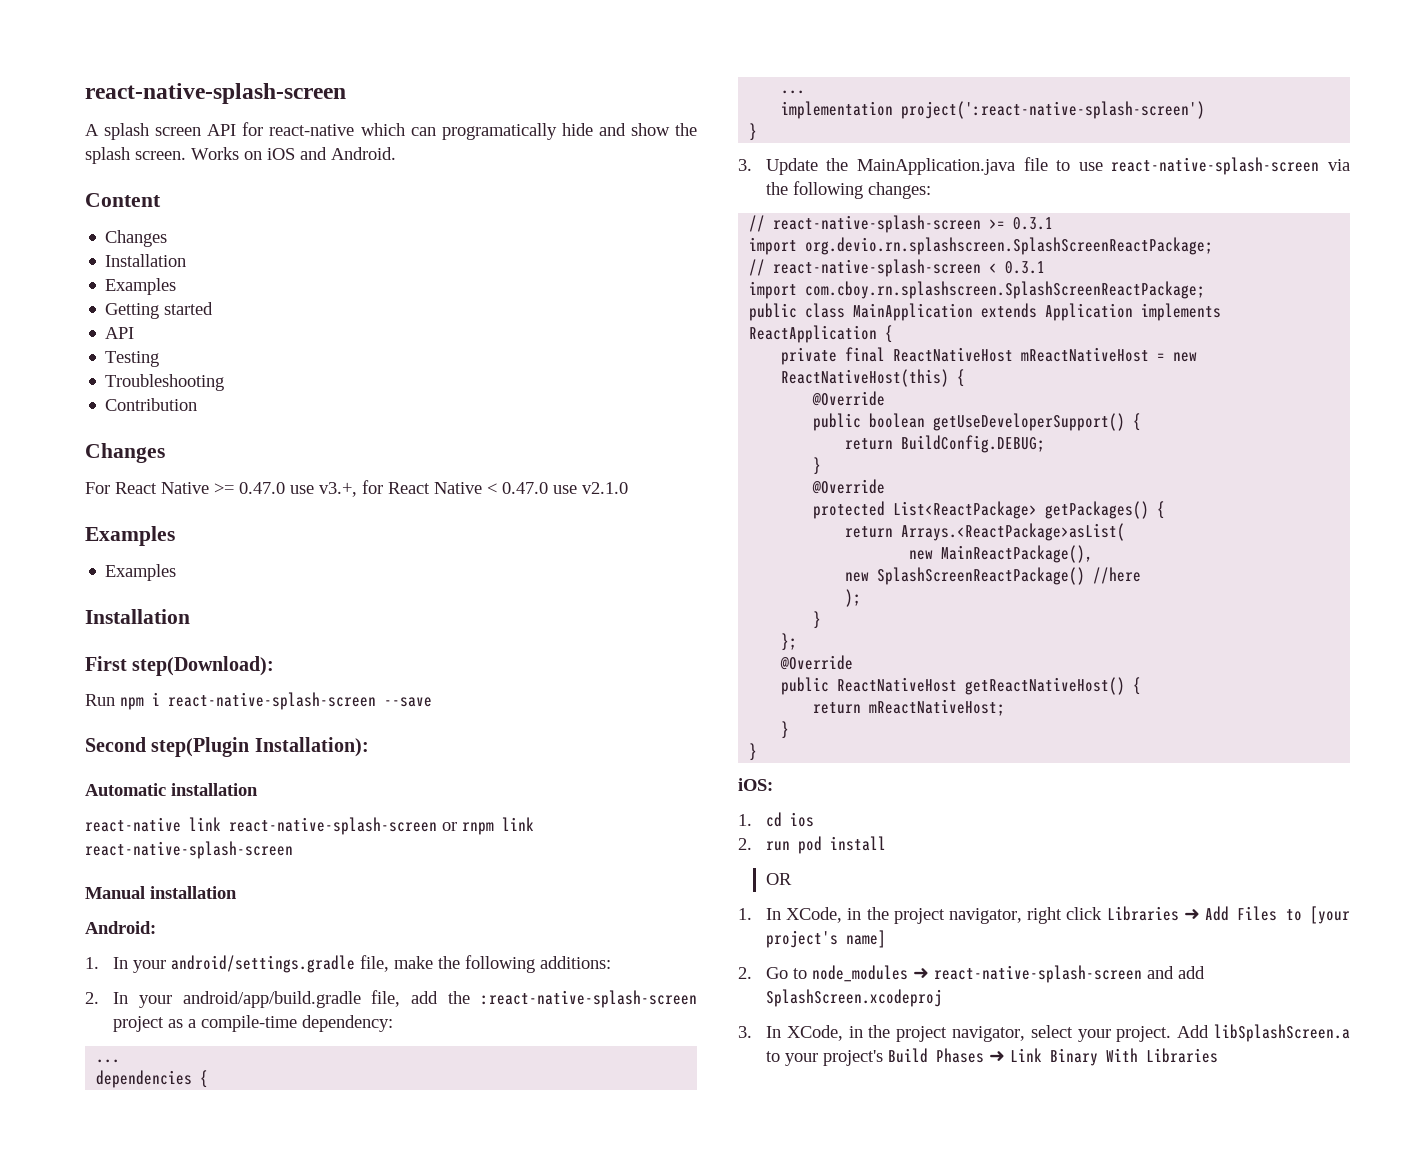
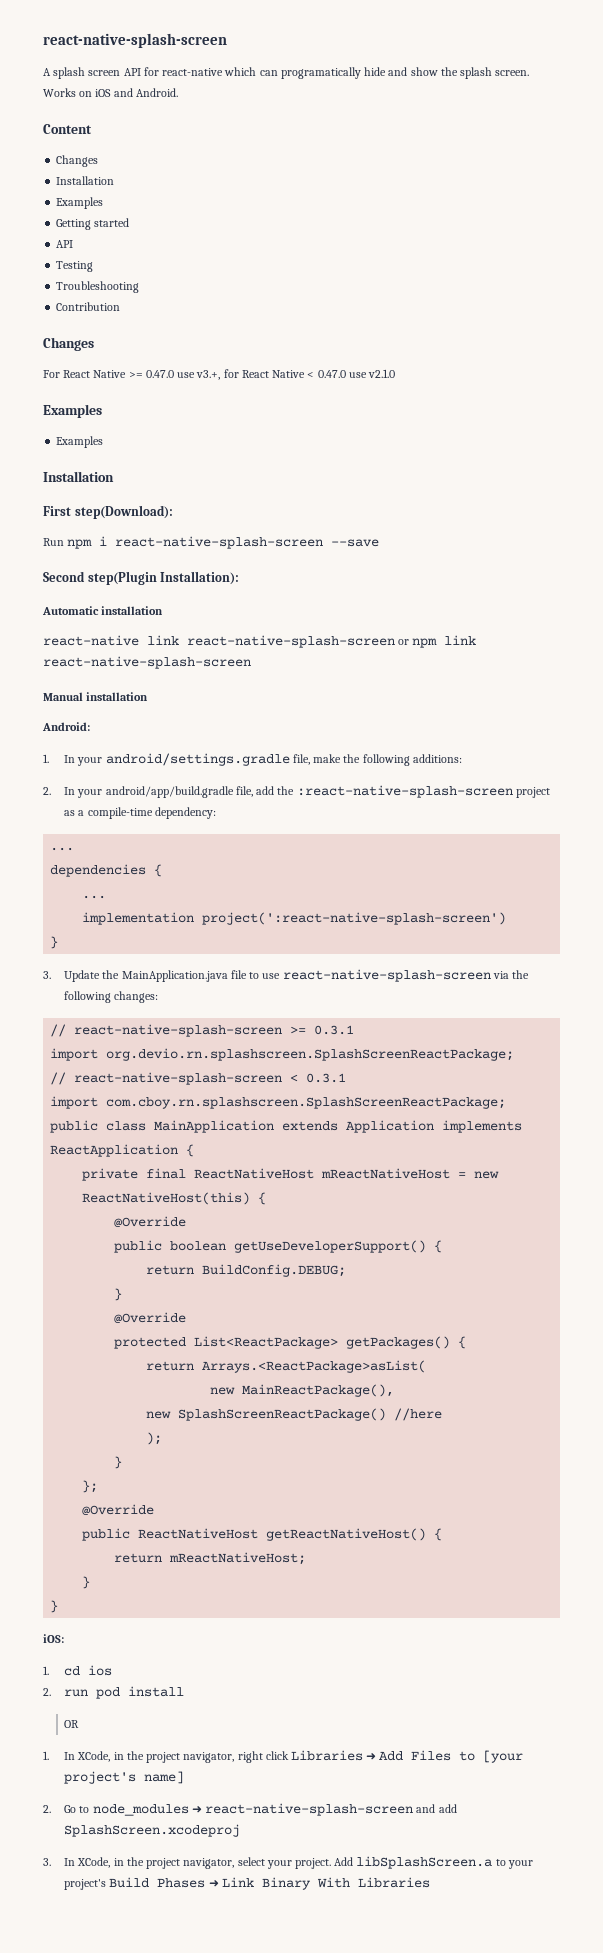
[462,822,494,835] rnpm -> [412,638,438,648] npm

